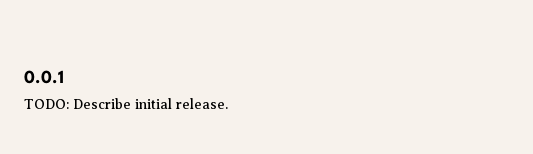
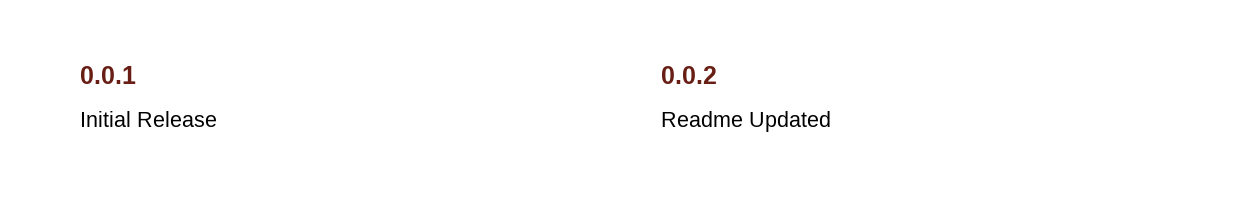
[24,98,228,109] TODO: Describe initial release. -> [80,111,217,127] [661,66,717,84] [661,111,831,132] Initial Release // 0.0.2 // Readme Updated

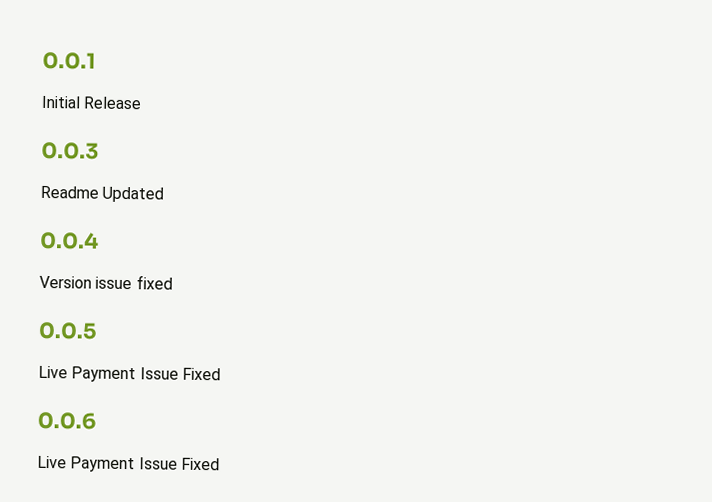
[661,66,717,84] 0.0.2 -> [41,141,99,160] 0.0.3
(831, 121) none -> [40,231,99,250] [39,275,173,290] [38,321,98,340] [38,365,221,383] [37,411,96,430] [37,455,220,473] // 0.0.4 // Version issue fixed // 0.0.5 // Live Payment Issue Fixed // 0.0.6 // Live Payment Issue Fixed

